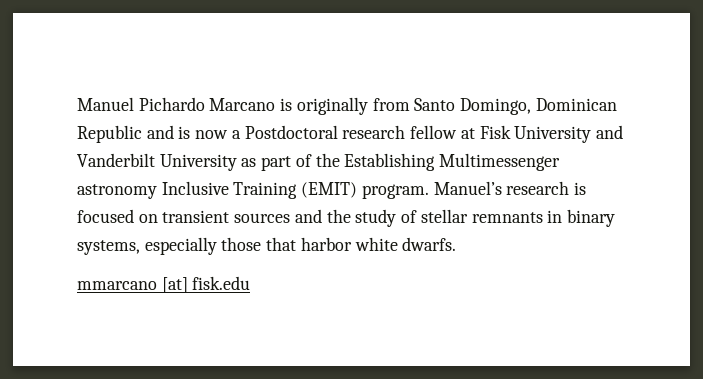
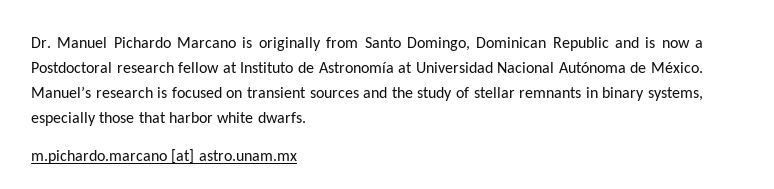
(77, 104) none -> [31,37,51,48] Dr.
[479,125,623,143] [77,153,561,171] [77,181,429,199] Fisk University and Vanderbilt University as part of the Establishing Multimessenger astronomy Inclusive Training (EMIT) program. -> [240,62,704,73] Instituto de Astronomía at Universidad Nacional Autónoma de México.
[77,276,251,293] mmarcano [at] fisk.edu -> [31,149,297,164] m.pichardo.marcano [at] astro.unam.mx

